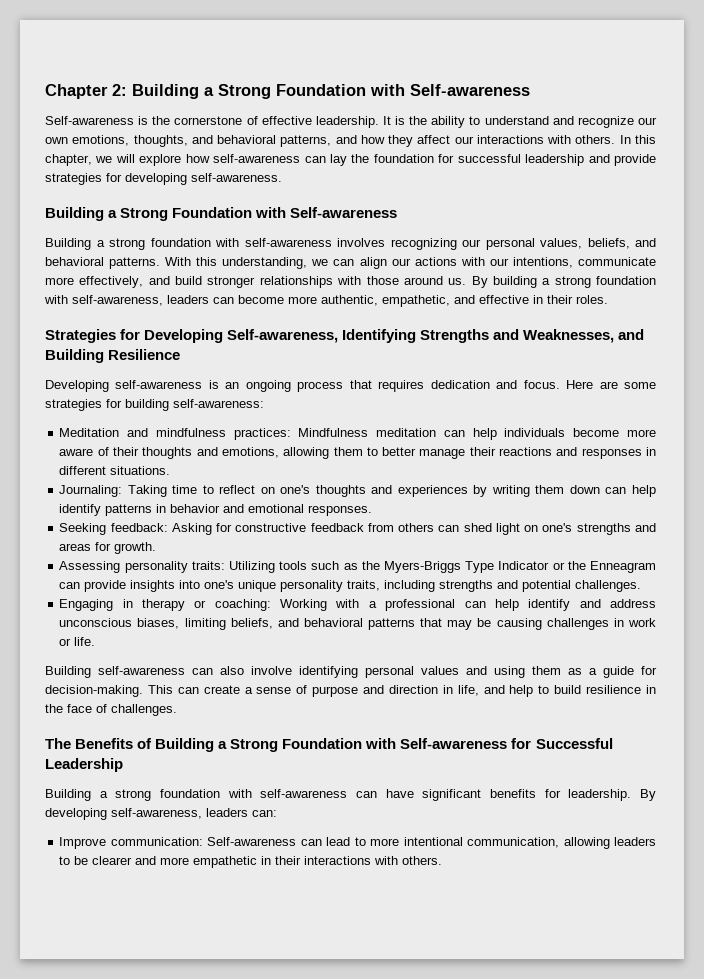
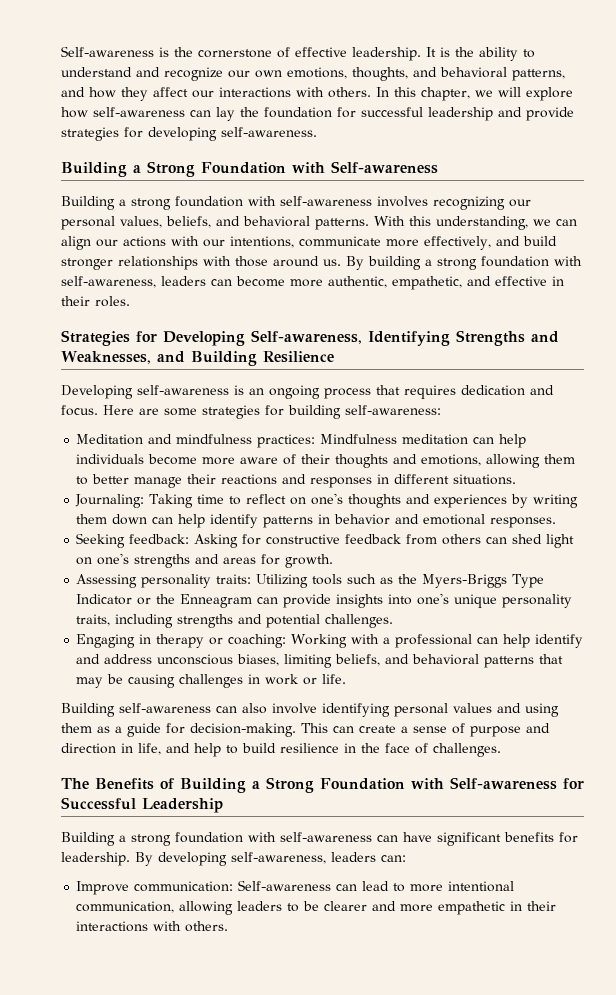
[45,84,530,99] Chapter 2: Building a Strong Foundation with Self-awareness // -> (61, 51) none

